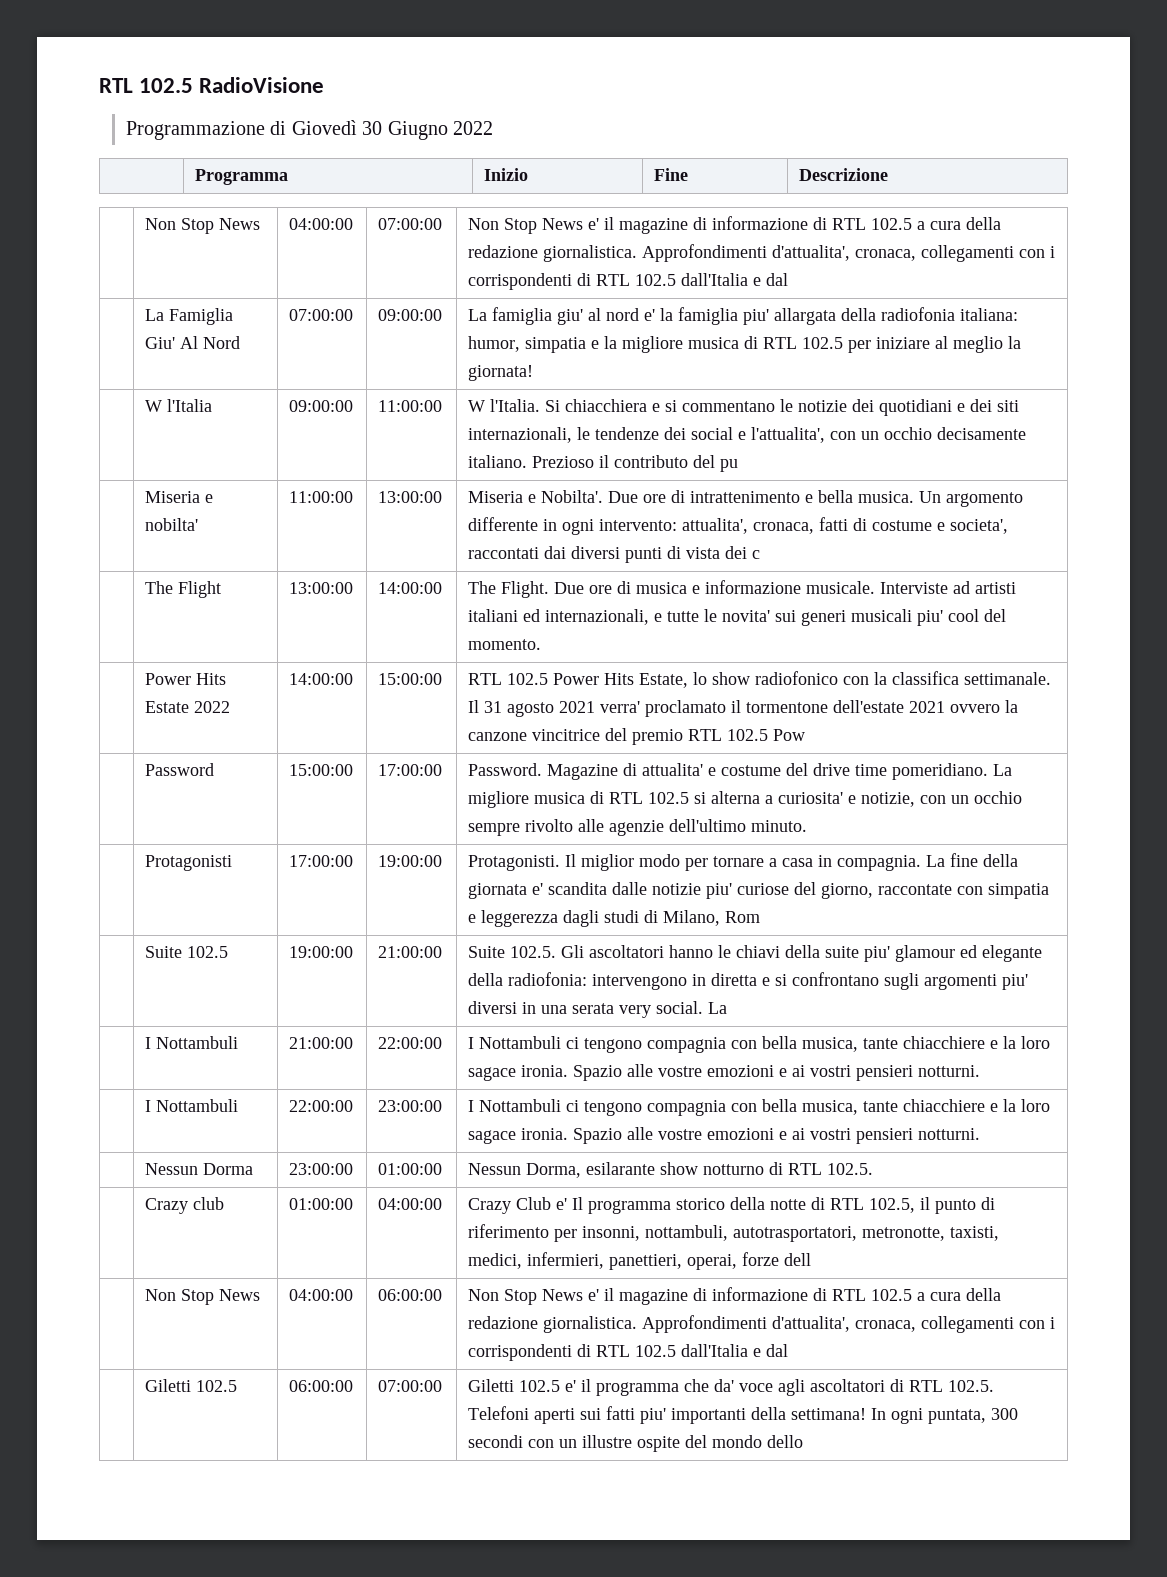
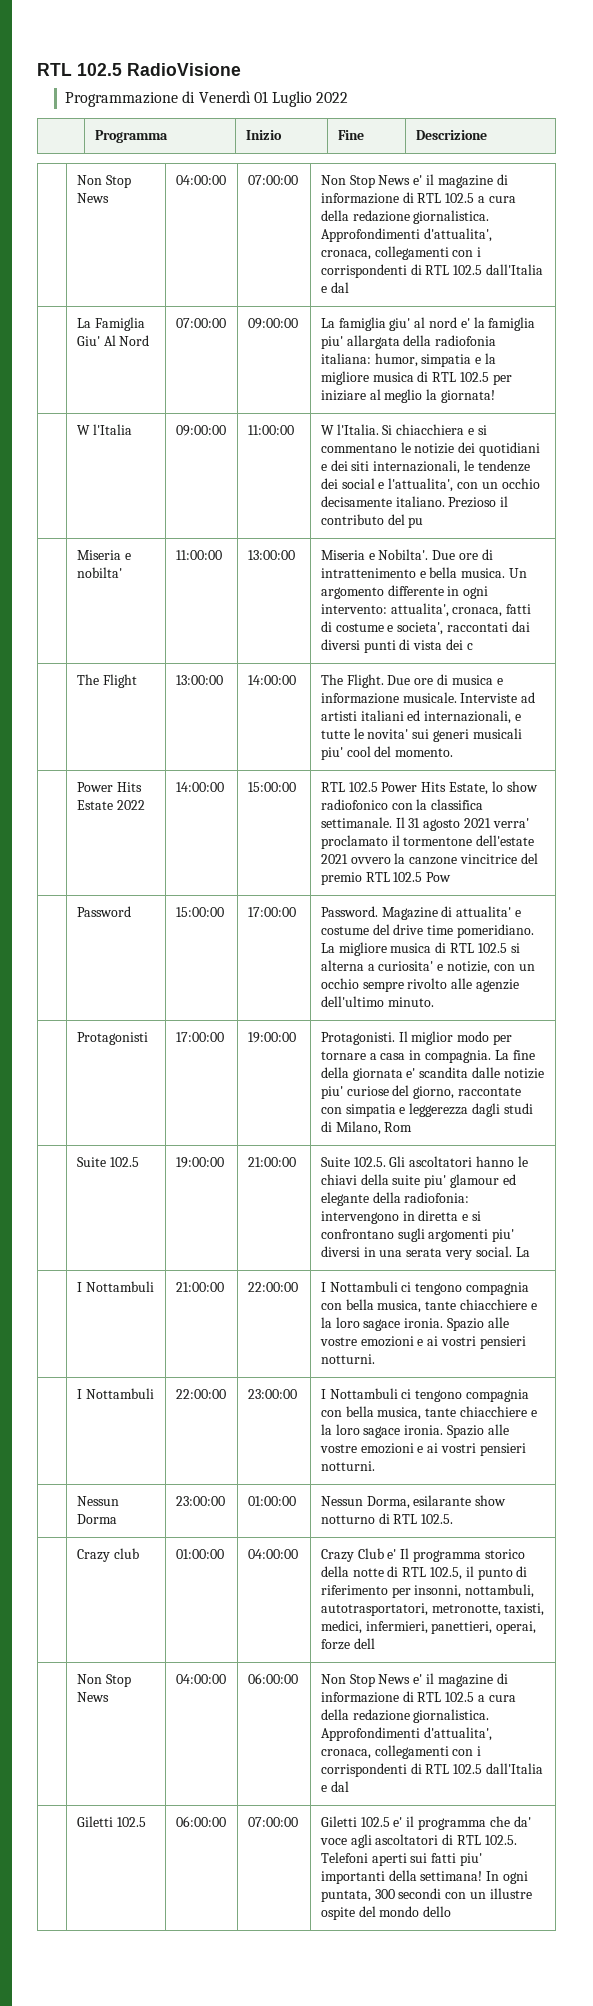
[291,120,448,140] Giovedì 30 Giugno -> [198,91,312,107] Venerdì 01 Luglio

